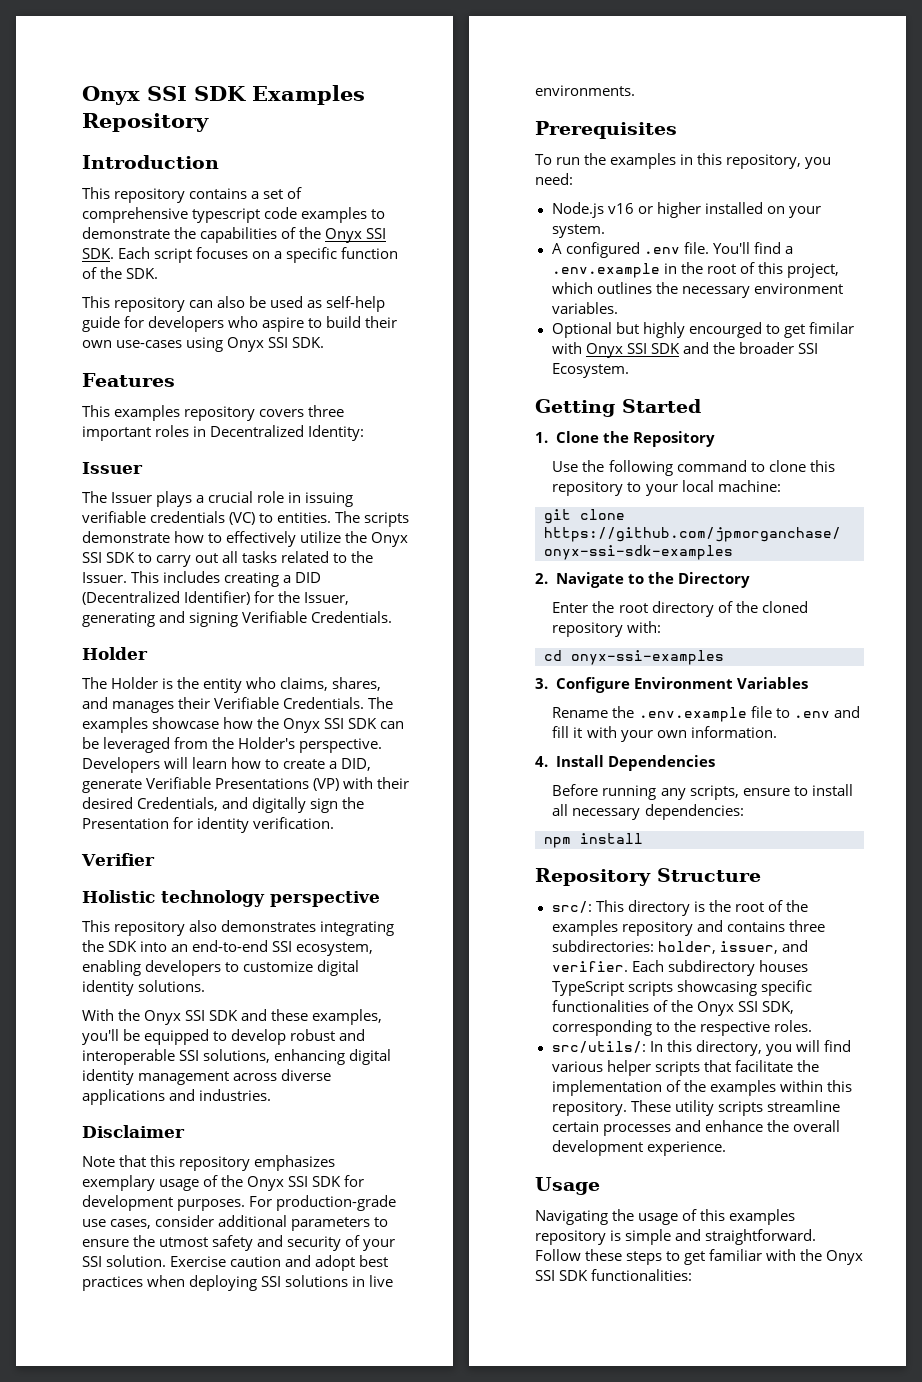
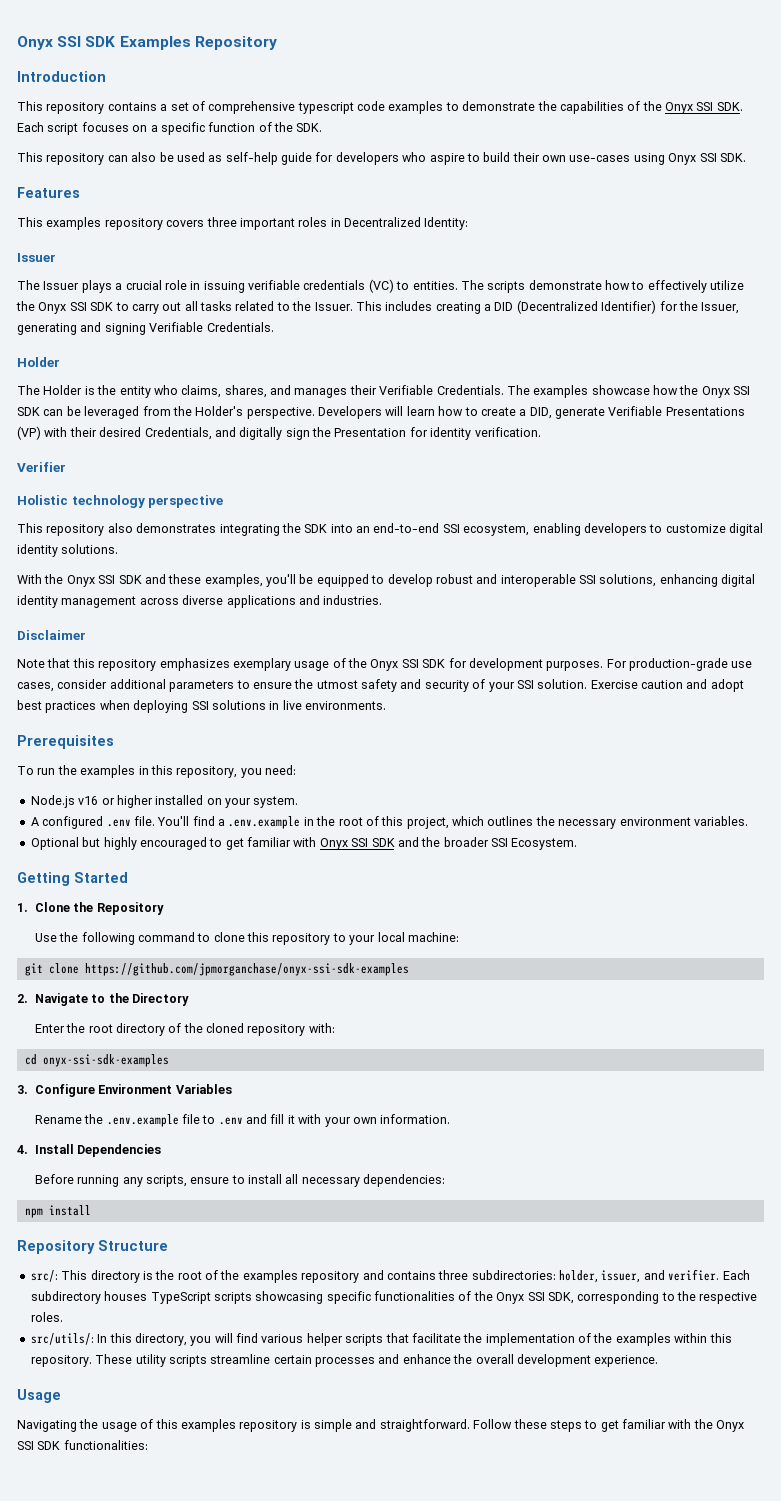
[688,322,854,338] encourged to get fimilar -> [139,837,291,850] encouraged to get familiar
[571,650,724,665] onyx-ssi-examples -> [42,1054,169,1067] onyx-ssi-sdk-examples

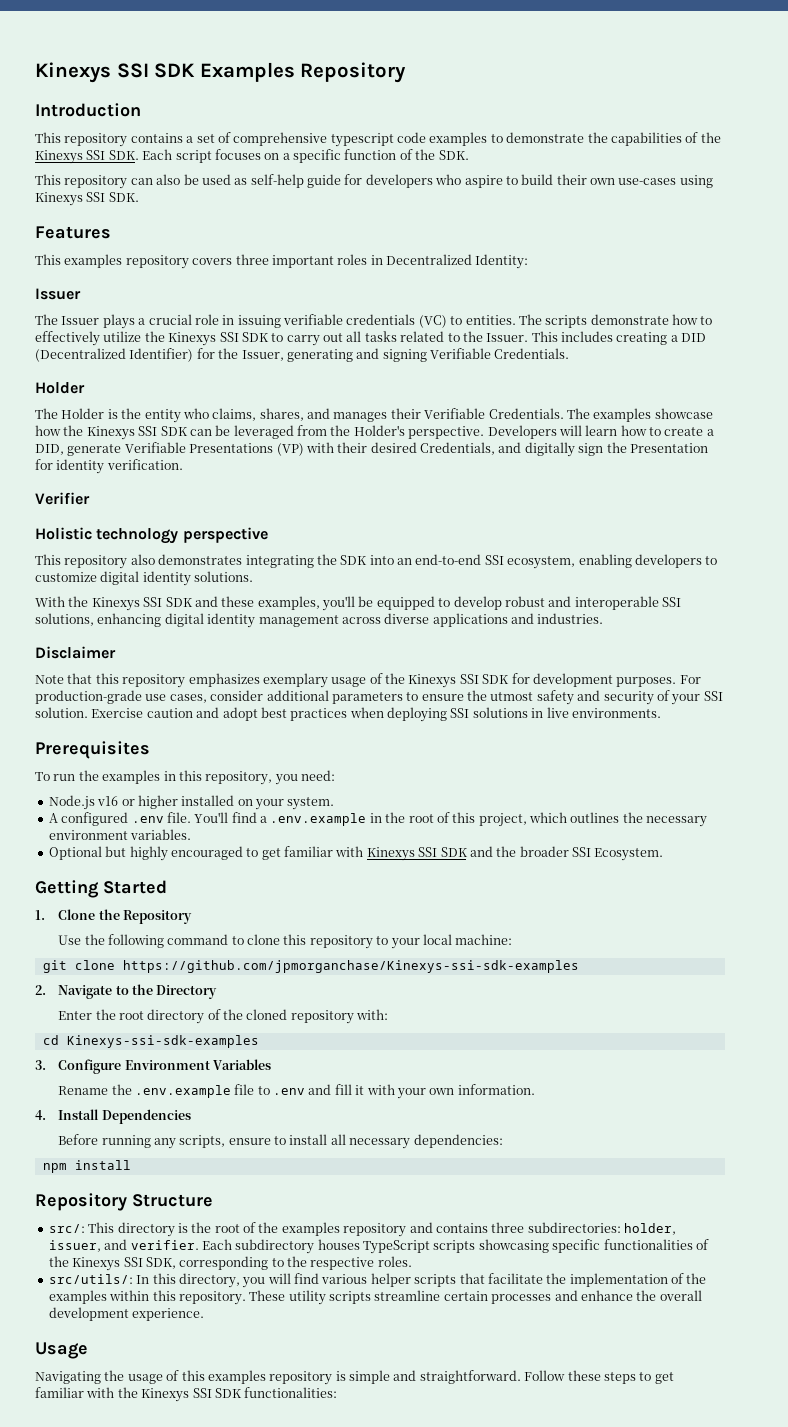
[17,36,53,50] Onyx -> [35,62,111,83] Kinexys
[665,102,693,114] Onyx -> [35,150,83,164] Kinexys
[668,153,697,165] Onyx -> [35,192,83,206] Kinexys
[38,302,67,314] Onyx -> [168,332,217,346] Kinexys
[701,386,730,398] Onyx -> [86,426,135,440] Kinexys
[66,575,95,587] Onyx -> [91,597,140,611] Kinexys
[370,659,399,671] Onyx -> [408,674,457,688] Kinexys
[319,838,348,850] Onyx -> [366,847,415,861] Kinexys
[84,963,409,976] https://github.com/jpmorganchase/onyx-ssi-sdk-examples -> [122,960,579,973] https://github.com/jpmorganchase/Kinexys-ssi-sdk-examples
[42,1054,169,1067] onyx-ssi-sdk-examples -> [66,1035,259,1048] Kinexys-ssi-sdk-examples
[496,1292,525,1304] Onyx -> [72,1257,121,1271] Kinexys
[716,1420,745,1432] Onyx -> [141,1388,190,1402] Kinexys

